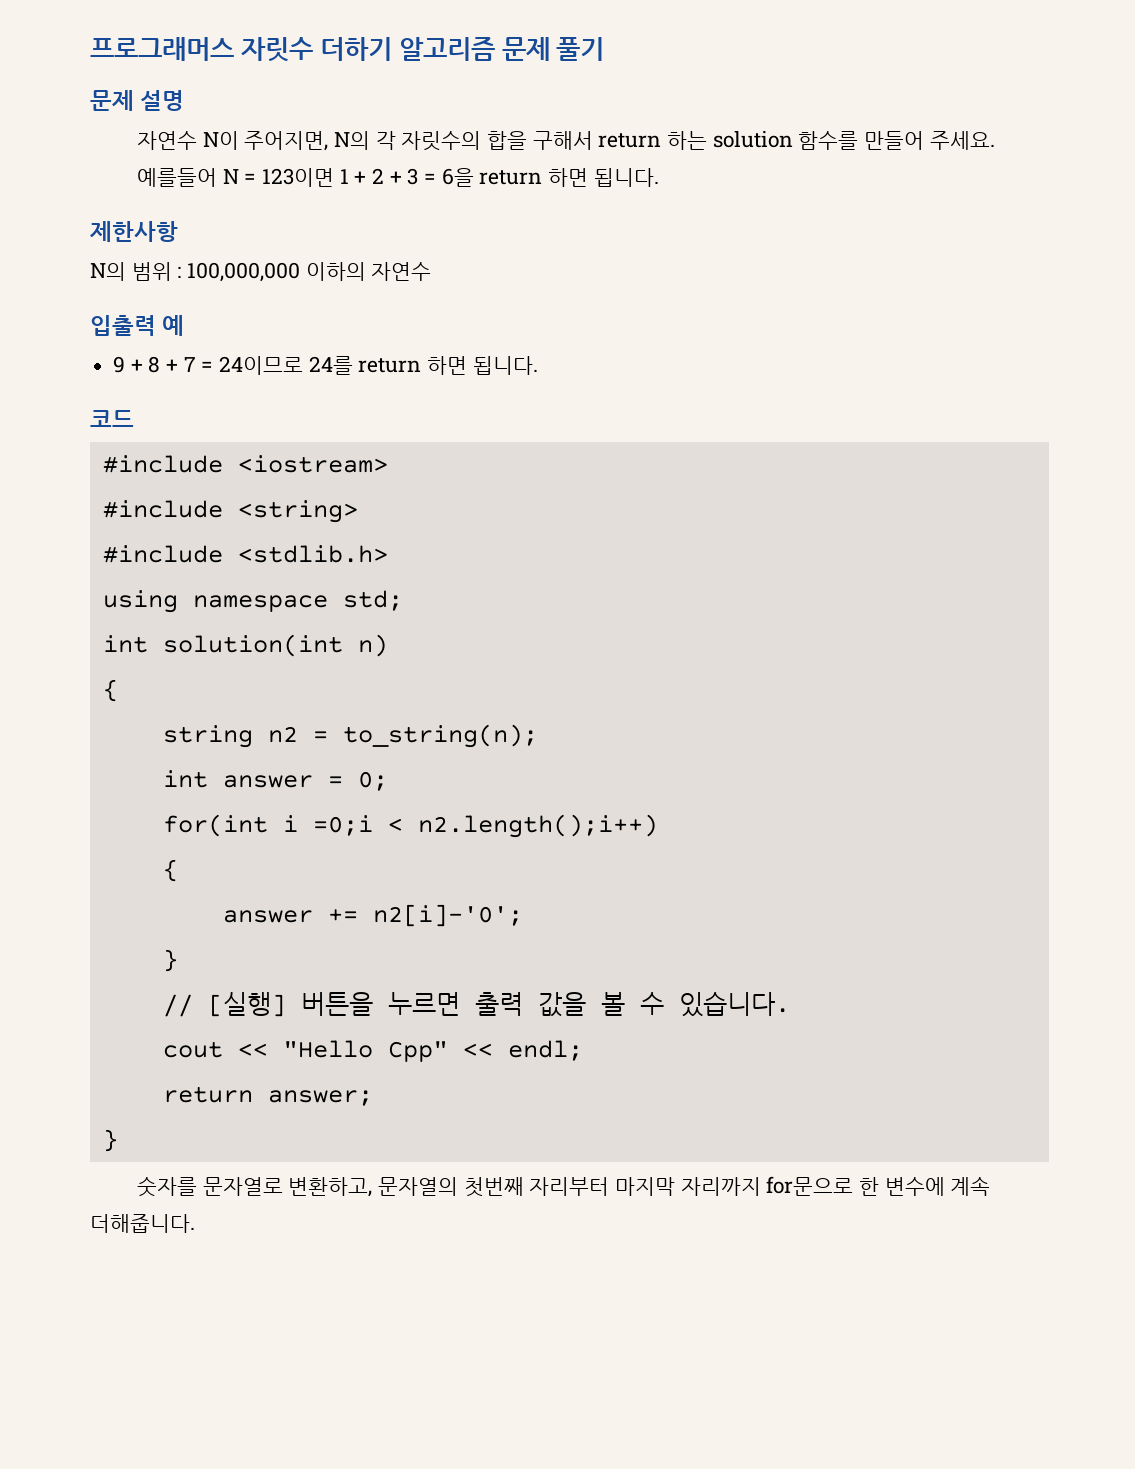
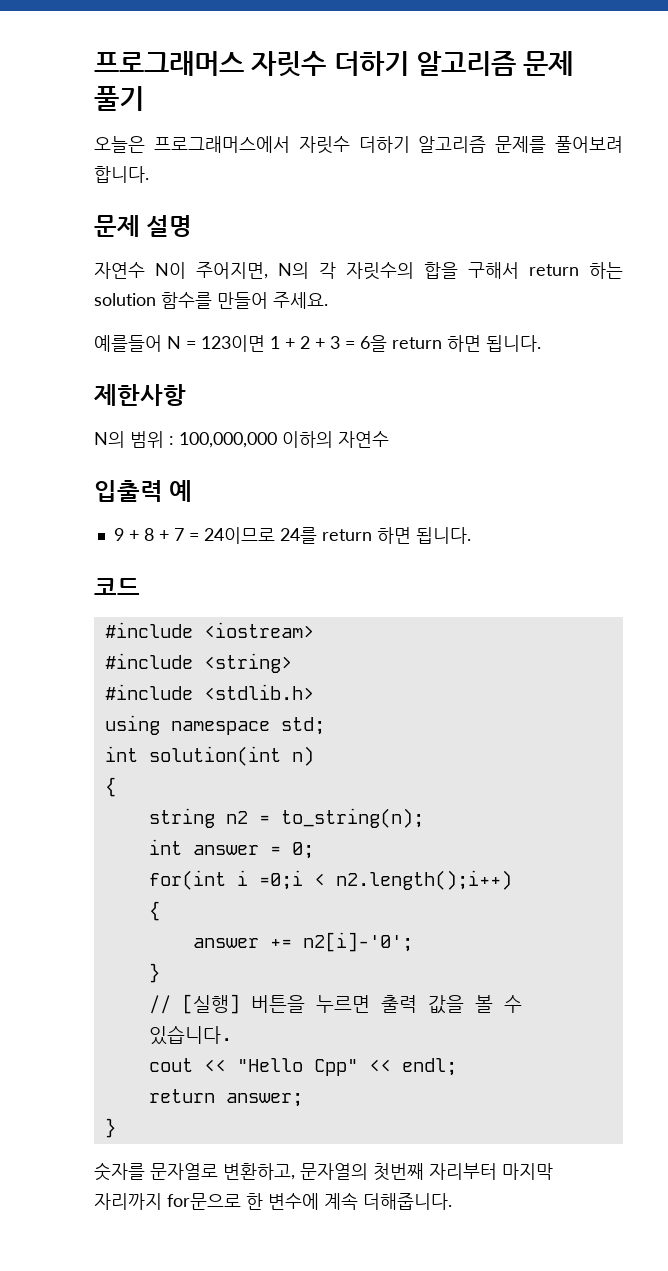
(605, 49) none -> [94,136,623,154] [94,166,149,183] // 오늘은 프로그래머스에서 자릿수 더하기 알고리즘 문제를 풀어보려 합니다.

